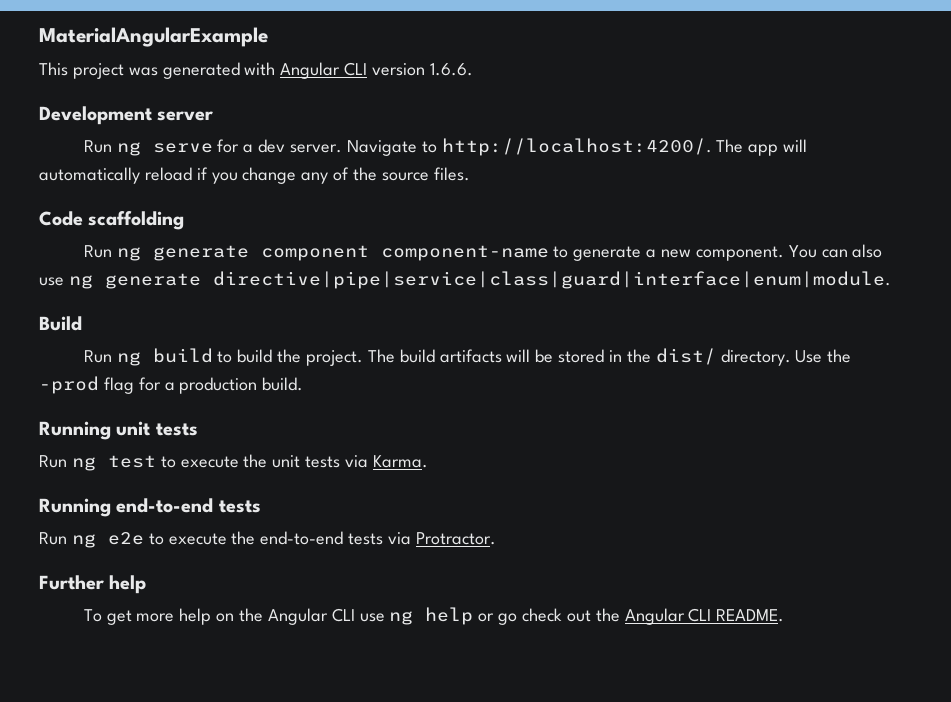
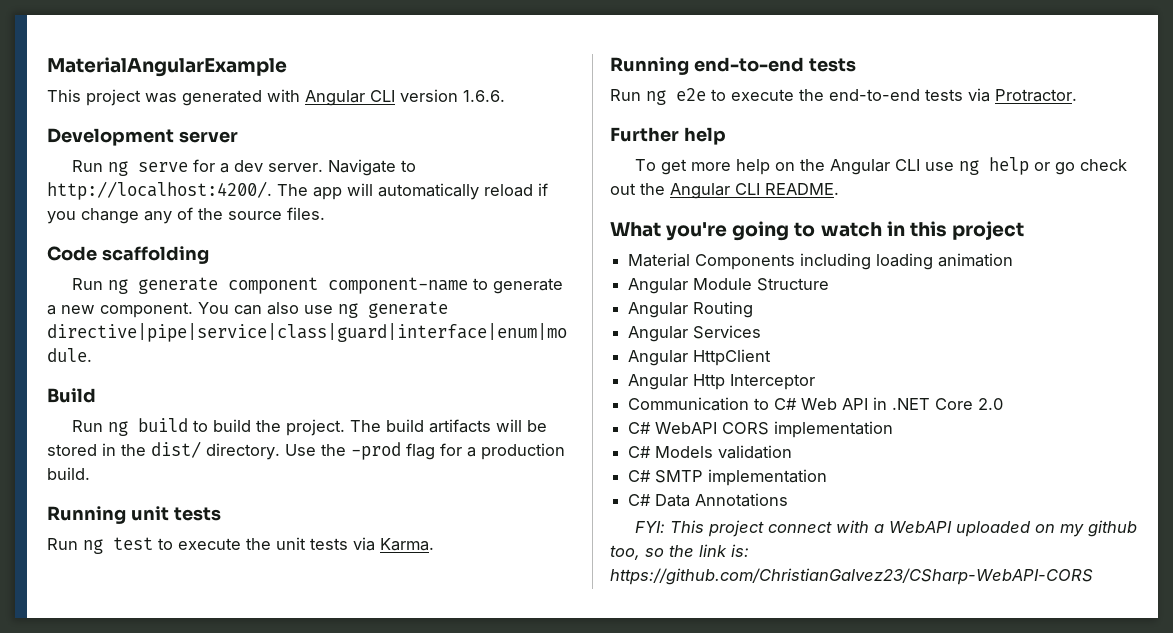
(785, 615) none -> [610,221,1024,241] [628,253,1014,270] [628,278,830,294] [628,301,754,318] [628,325,762,342] [628,349,772,366] [628,374,816,390] [628,397,1004,411] [628,421,894,438] [628,445,793,459] [628,469,828,486] [628,493,789,507] [634,520,1137,537] [610,544,749,560] [610,568,1093,585] // What you're going to watch in this project // Material Components including loading animation // Angular Module Structure // Angular Routing // Angular Services // Angular HttpClient // Angular Http Interceptor // Communication to C# Web API in .NET Core 2.0 // C# WebAPI CORS implementation // C# Models validation // C# SMTP implementation // C# Data Annotations // FYI: This project connect with a WebAPI uploaded on my github too, so the link is: https://github.com/ChristianGalvez23/CSharp-WebAPI-CORS

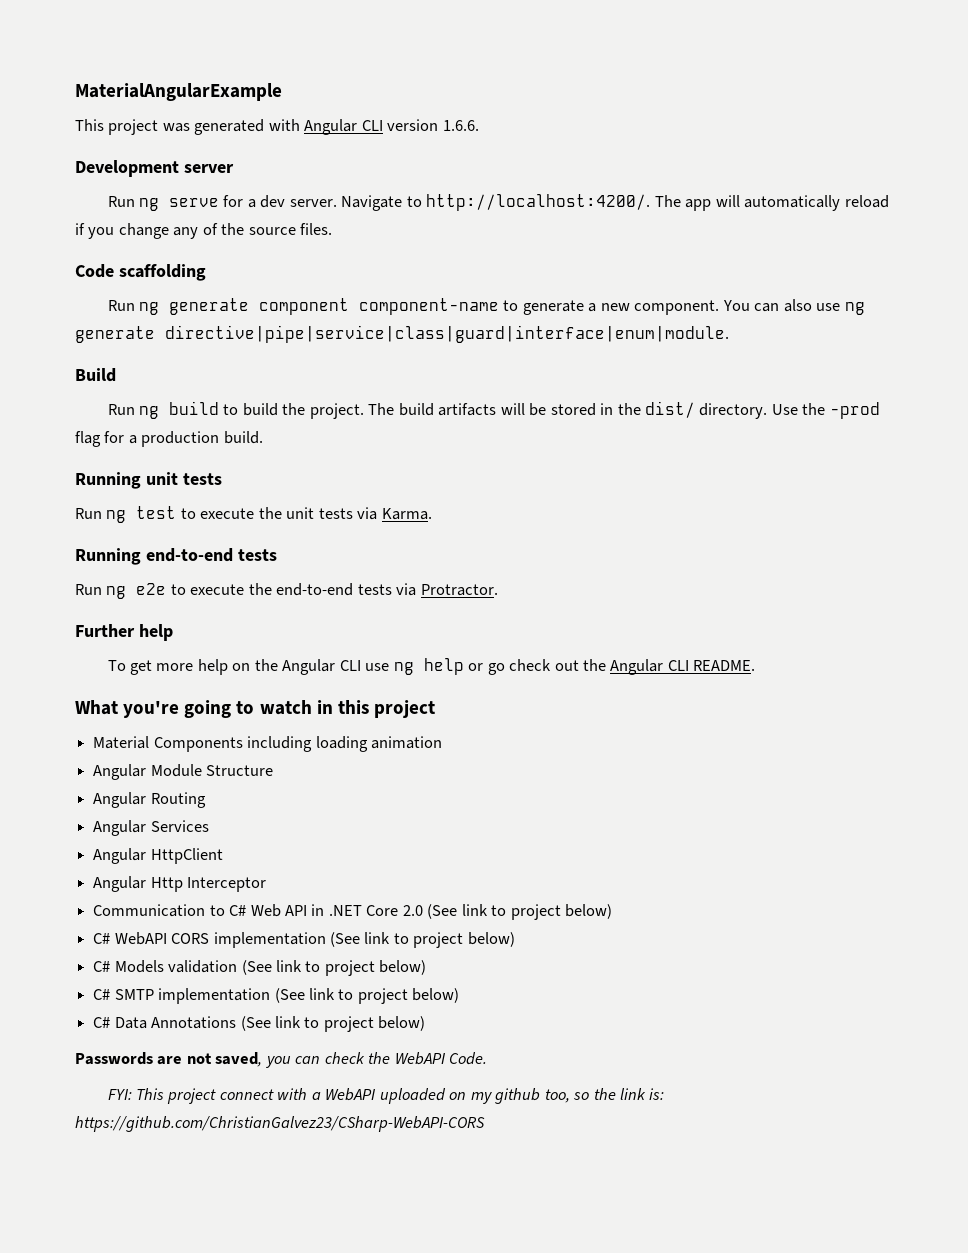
(1004, 404) none -> [427,904,613,920] (See link to project below)
[628,445,793,459] [628,469,828,486] [628,493,789,507] // C# Models validation // C# SMTP implementation // C# Data Annotations -> [329,932,515,948] [93,960,427,976] [93,988,460,1004] [93,1016,426,1032] [75,1052,488,1068] (See link to project below) // C# Models validation (See link to project below) // C# SMTP implementation (See link to project below) // C# Data Annotations (See link to project below) // Passwords are not saved, you can check the WebAPI Code.

